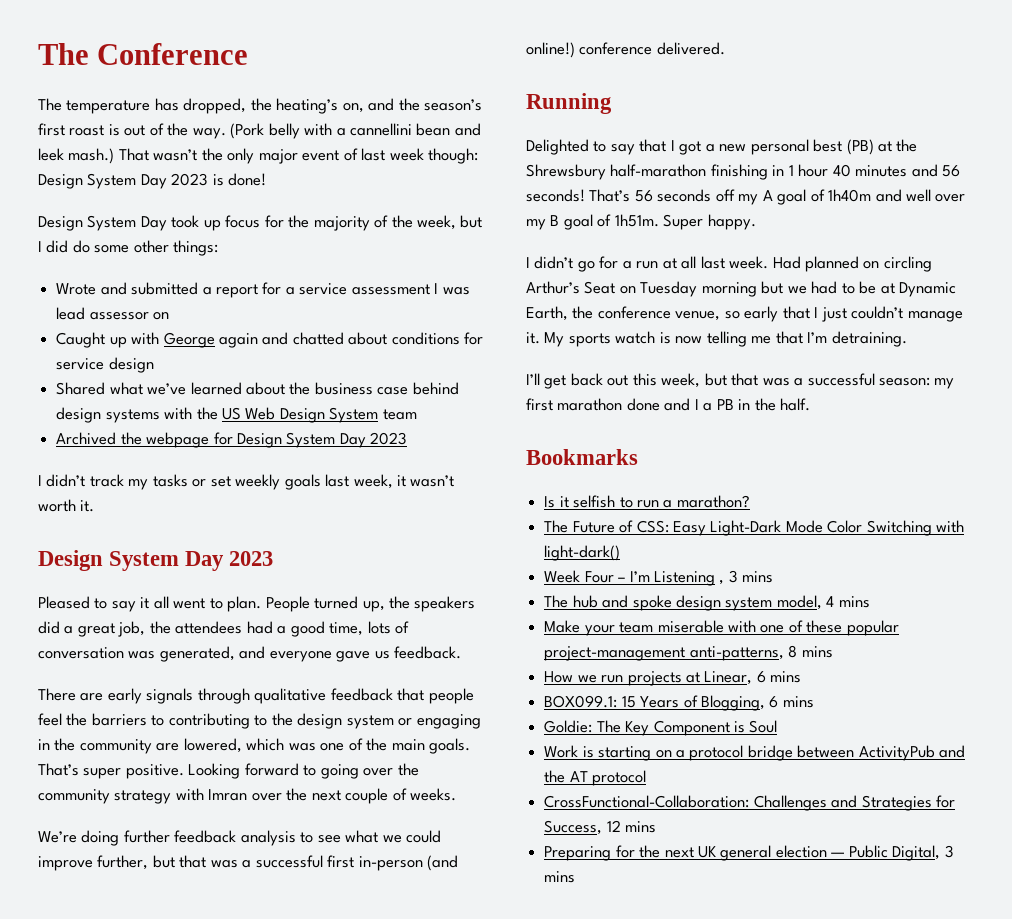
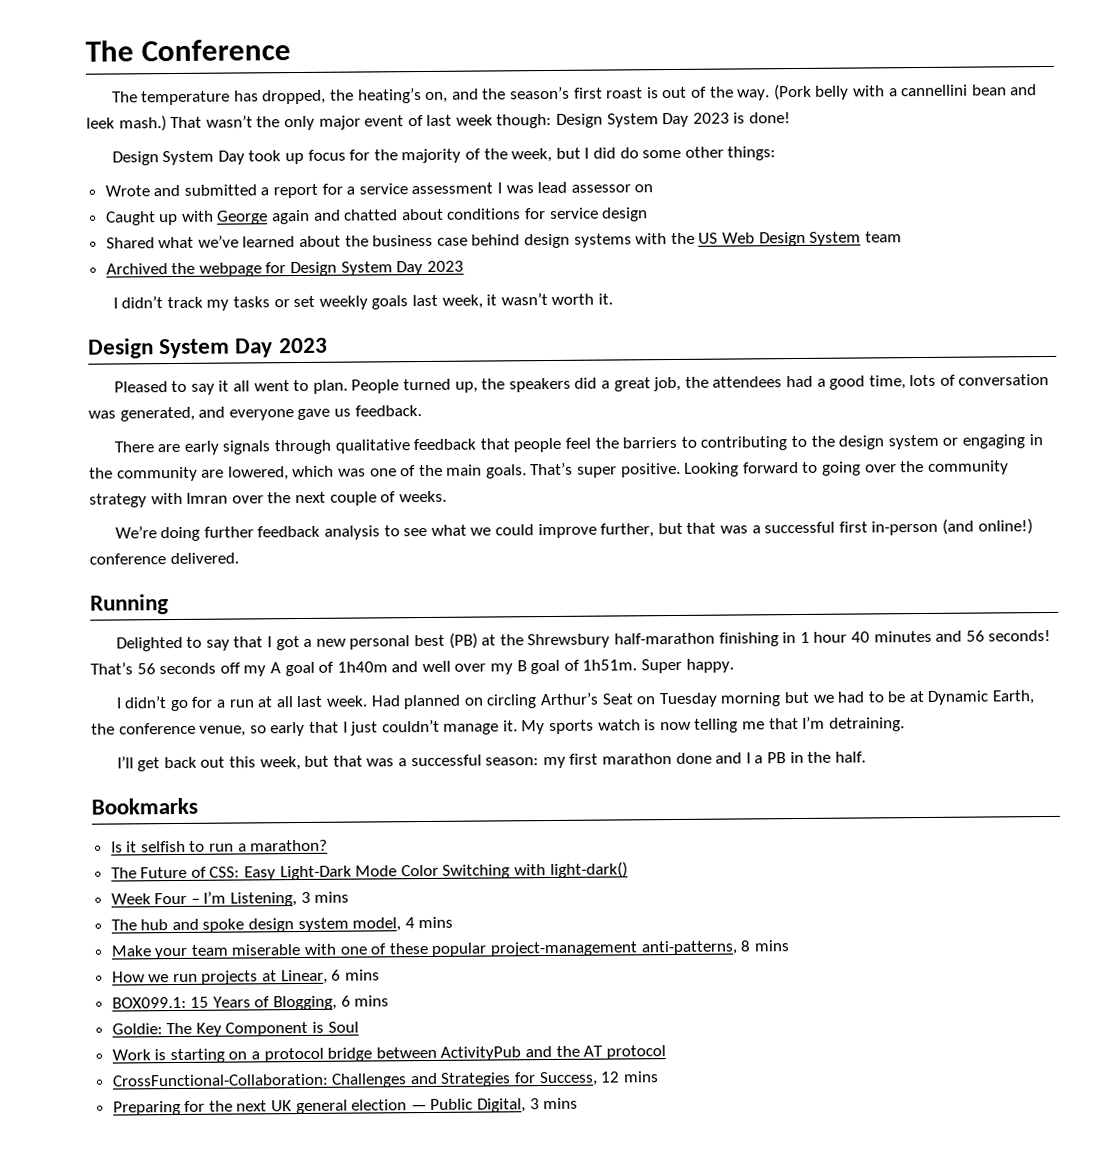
[653,571,725,586] Listening , -> [230,892,298,907] Listening,

